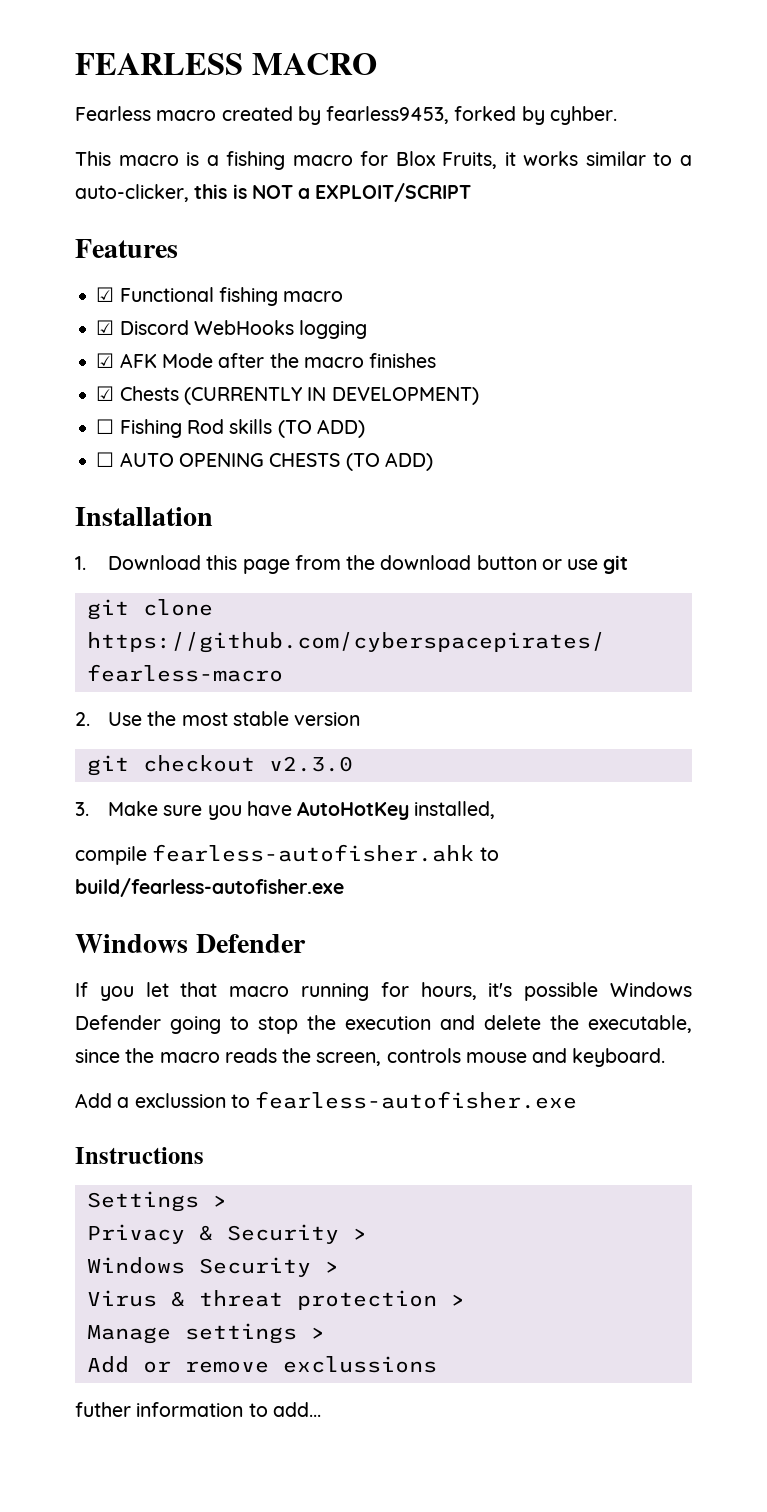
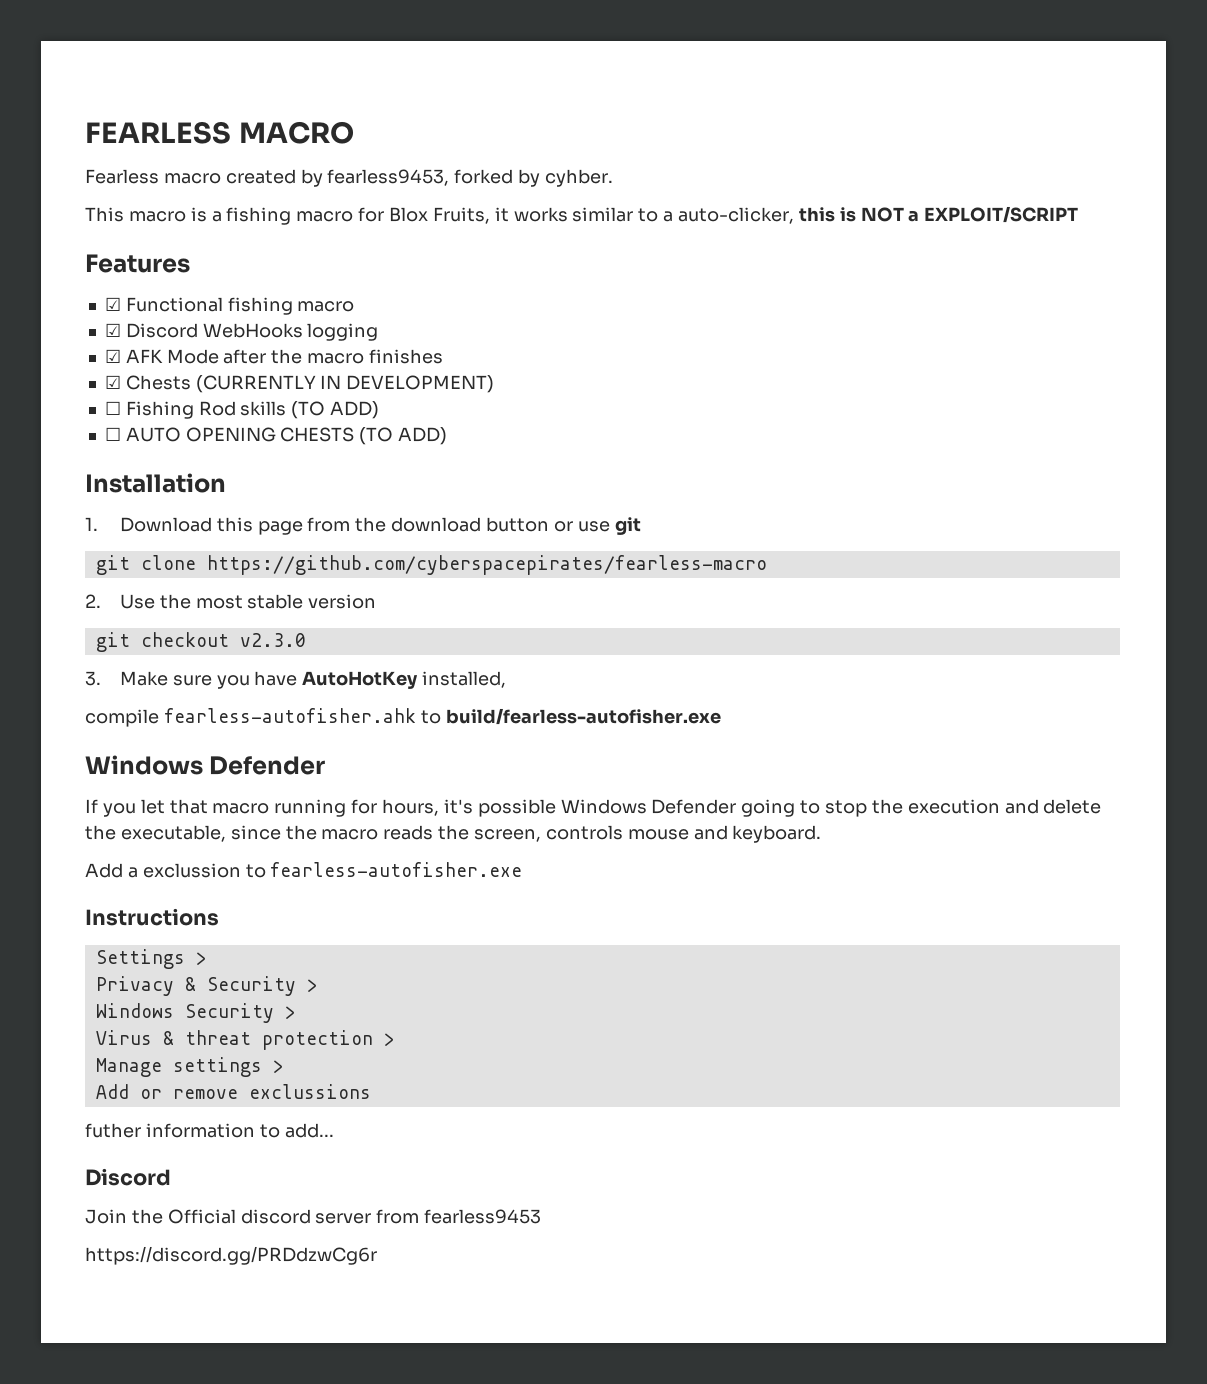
(321, 1409) none -> [85,1168,171,1186] [85,1209,542,1224] [85,1246,377,1265] // Discord // Join the Official discord server from fearless9453 // https://discord.gg/PRDdzwCg6r

